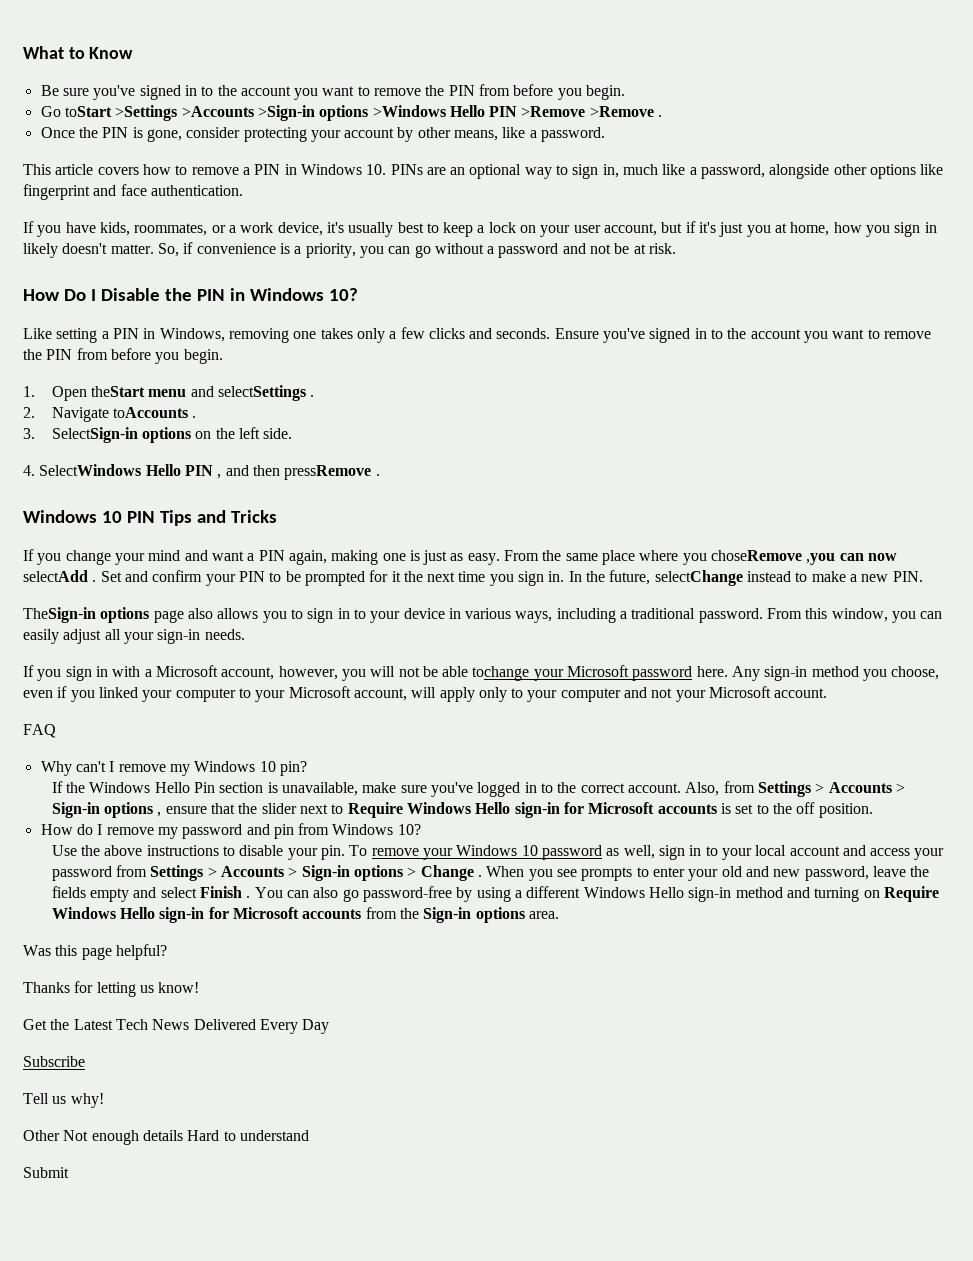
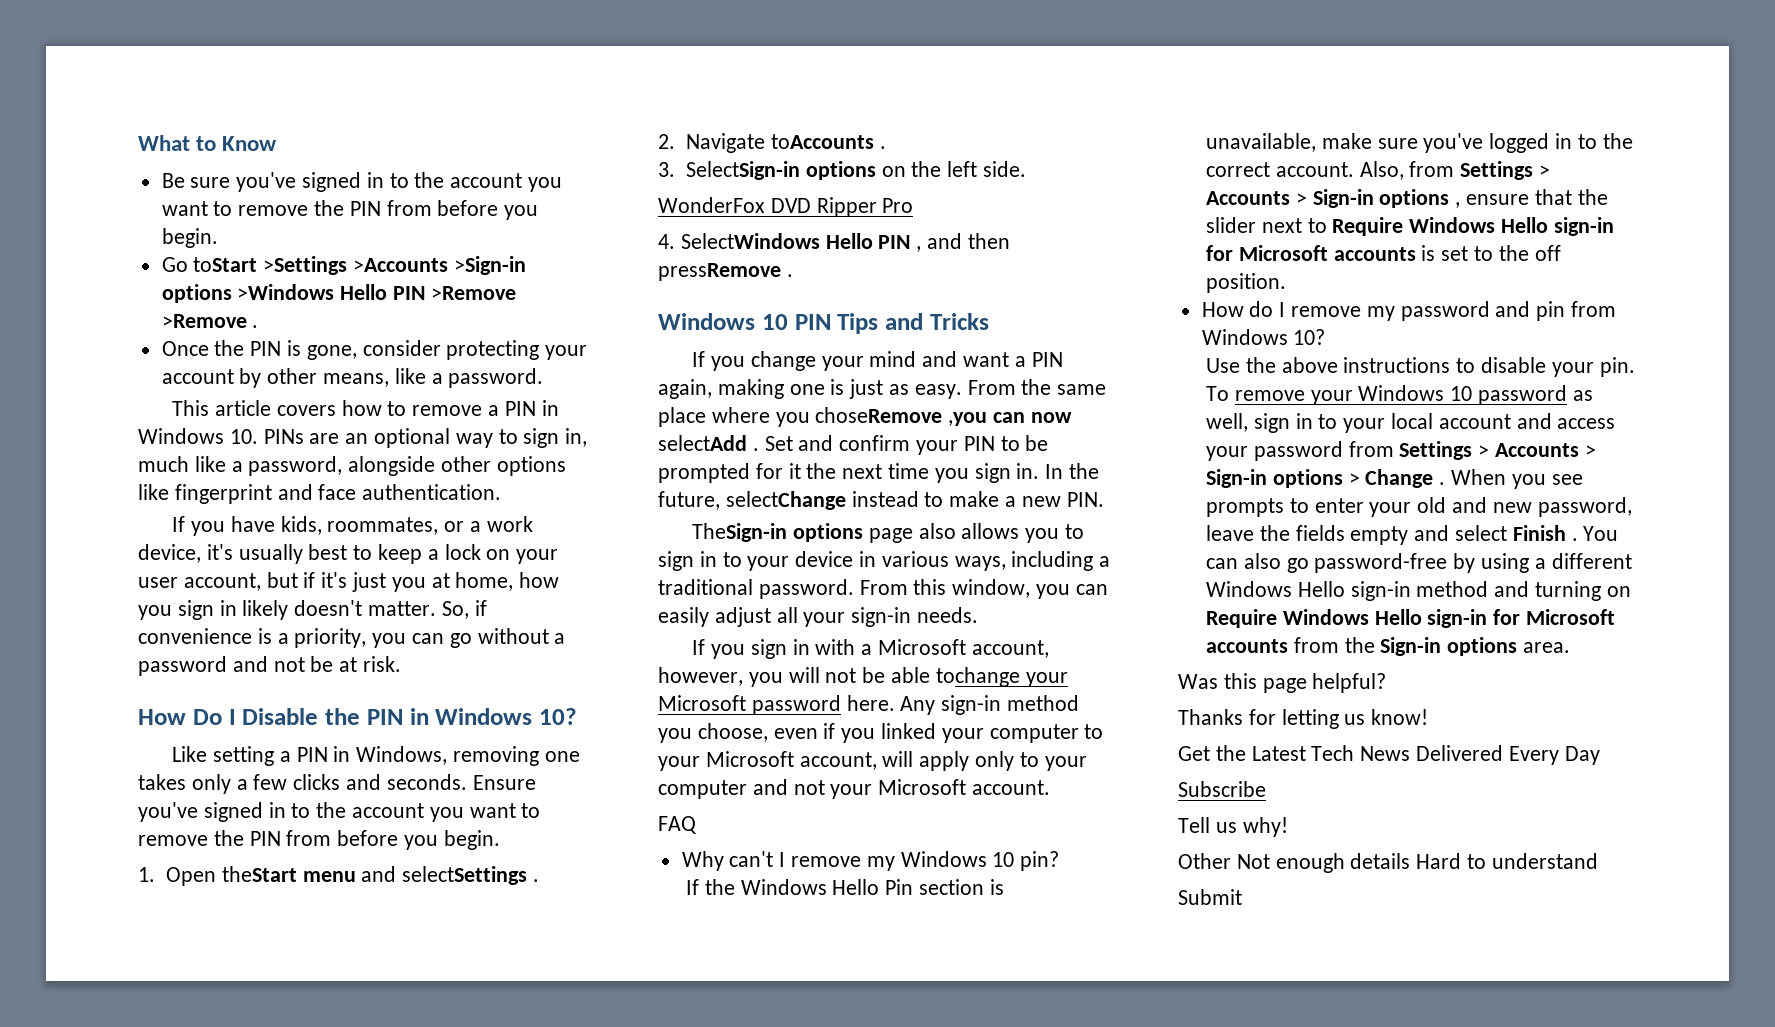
(293, 433) none -> [658,197,914,217] // WonderFox DVD Ripper Pro

